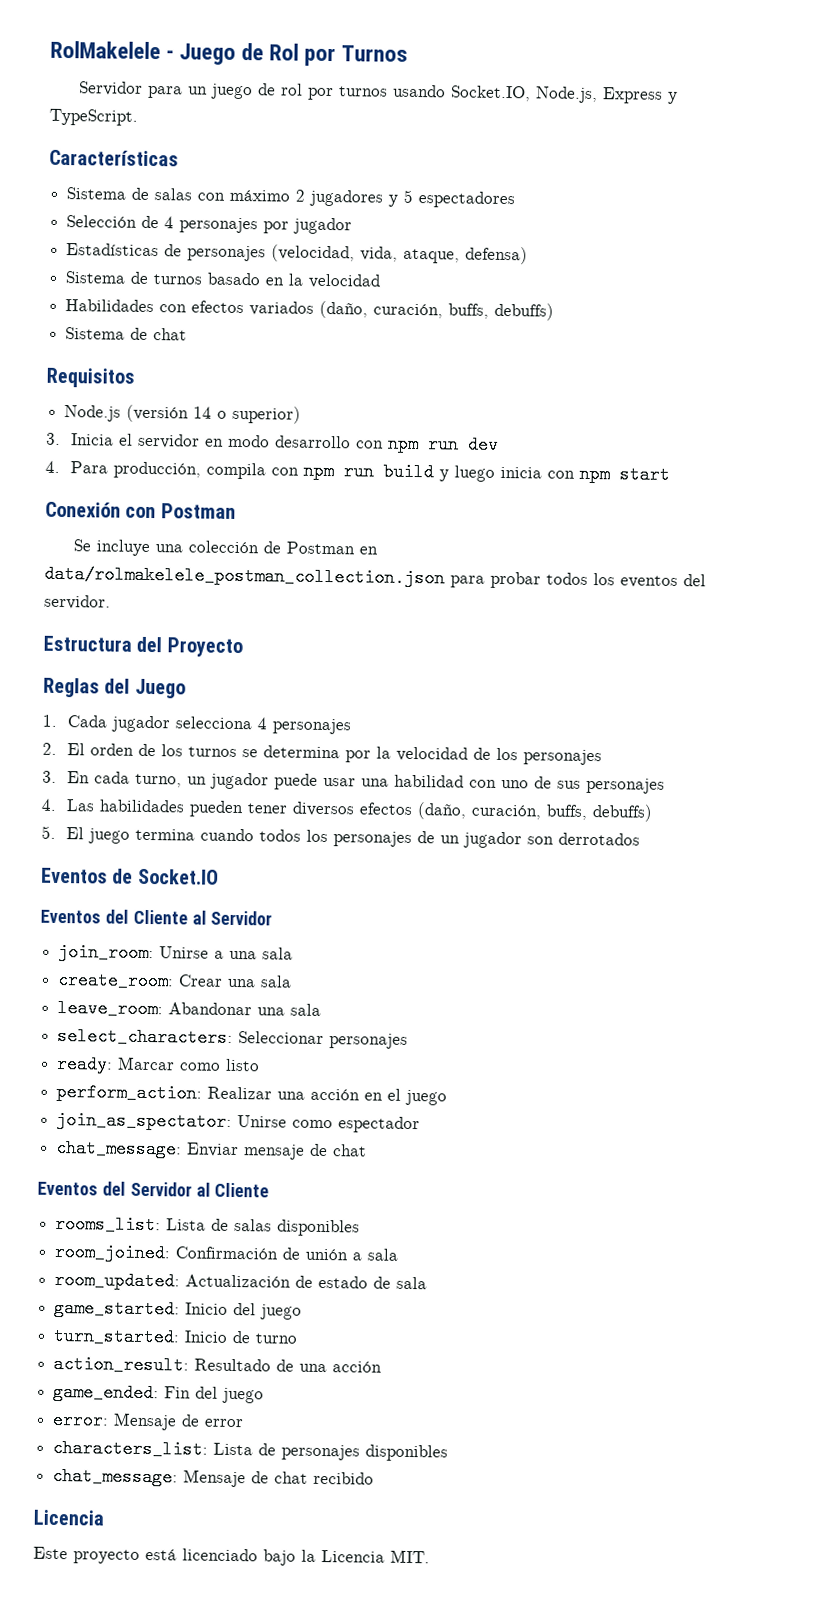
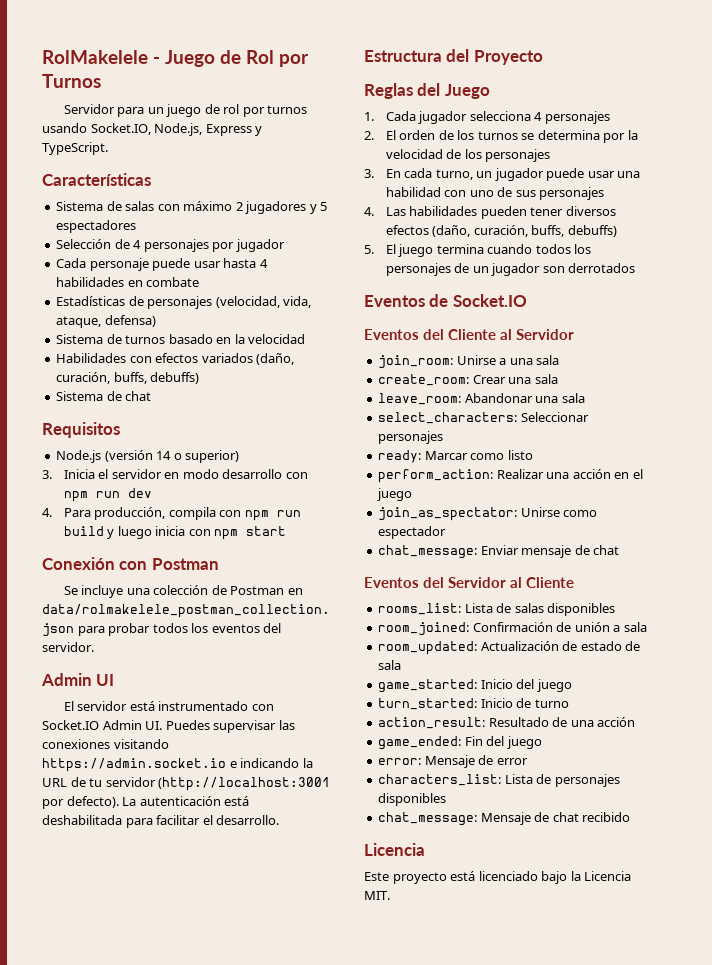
(353, 226) none -> [56,258,268,271] [56,277,200,287] // Cada personaje puede usar hasta 4 habilidades en combate
(111, 602) none -> [41,673,115,686] [63,701,274,711] [42,720,295,733] [42,739,169,749] [42,758,313,772] [42,777,331,791] [42,796,250,809] [42,815,280,828] // Admin UI // El servidor está instrumentado con Socket.IO Admin UI. Puedes supervisar las conexiones visitando https://admin.socket.io e indicando la URL de tu servidor (http://localhost:3001 por defecto). La autenticación está deshabilitada para facilitar el desarrollo.

